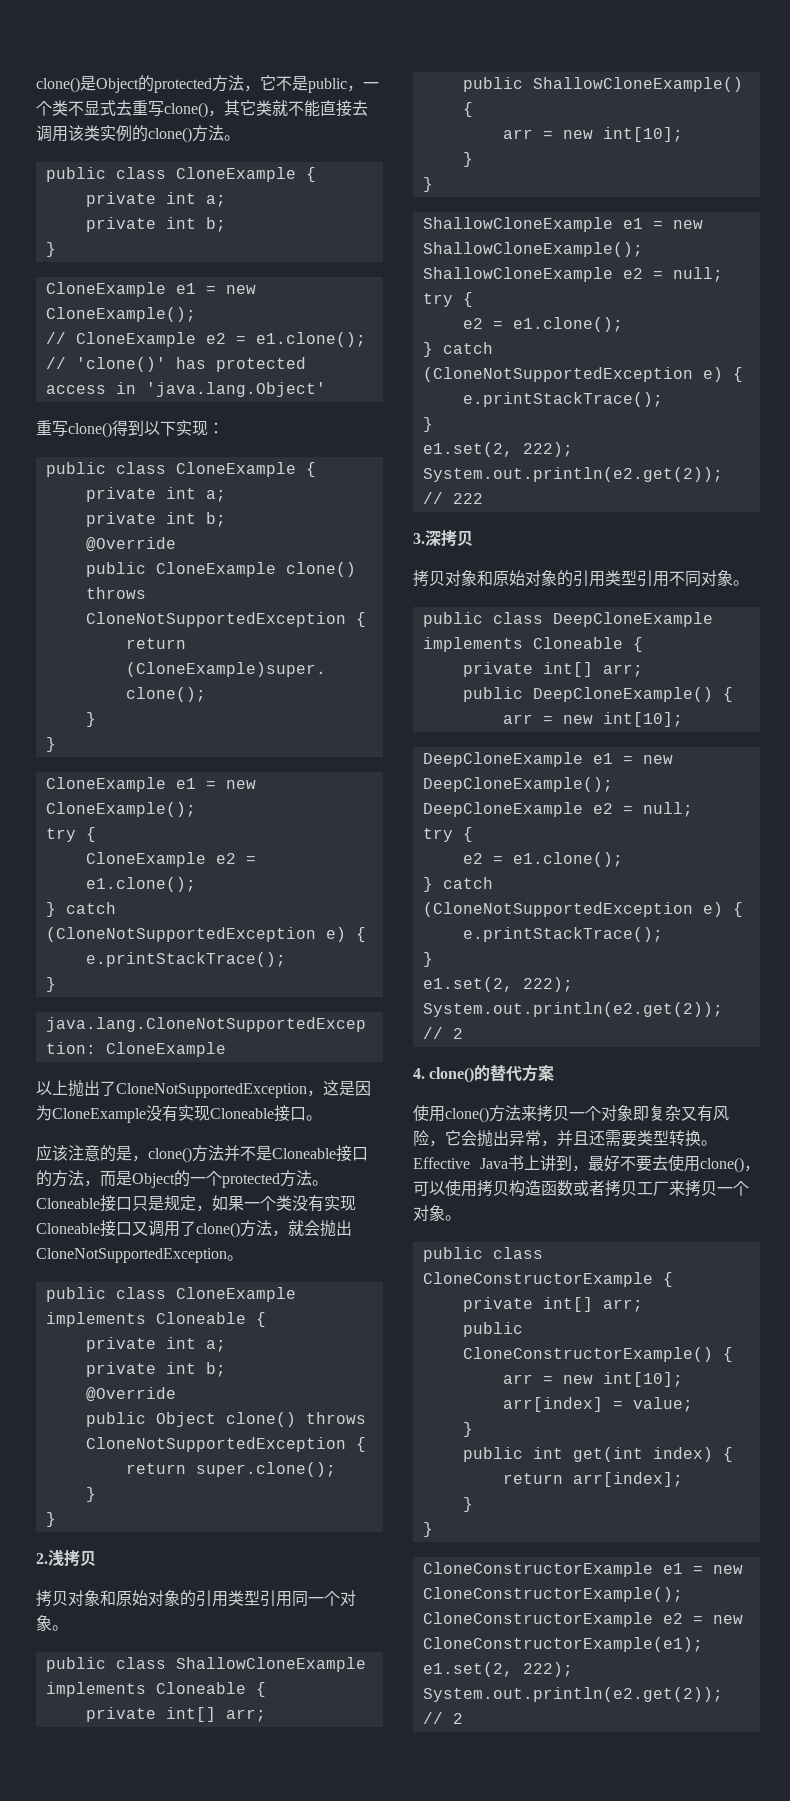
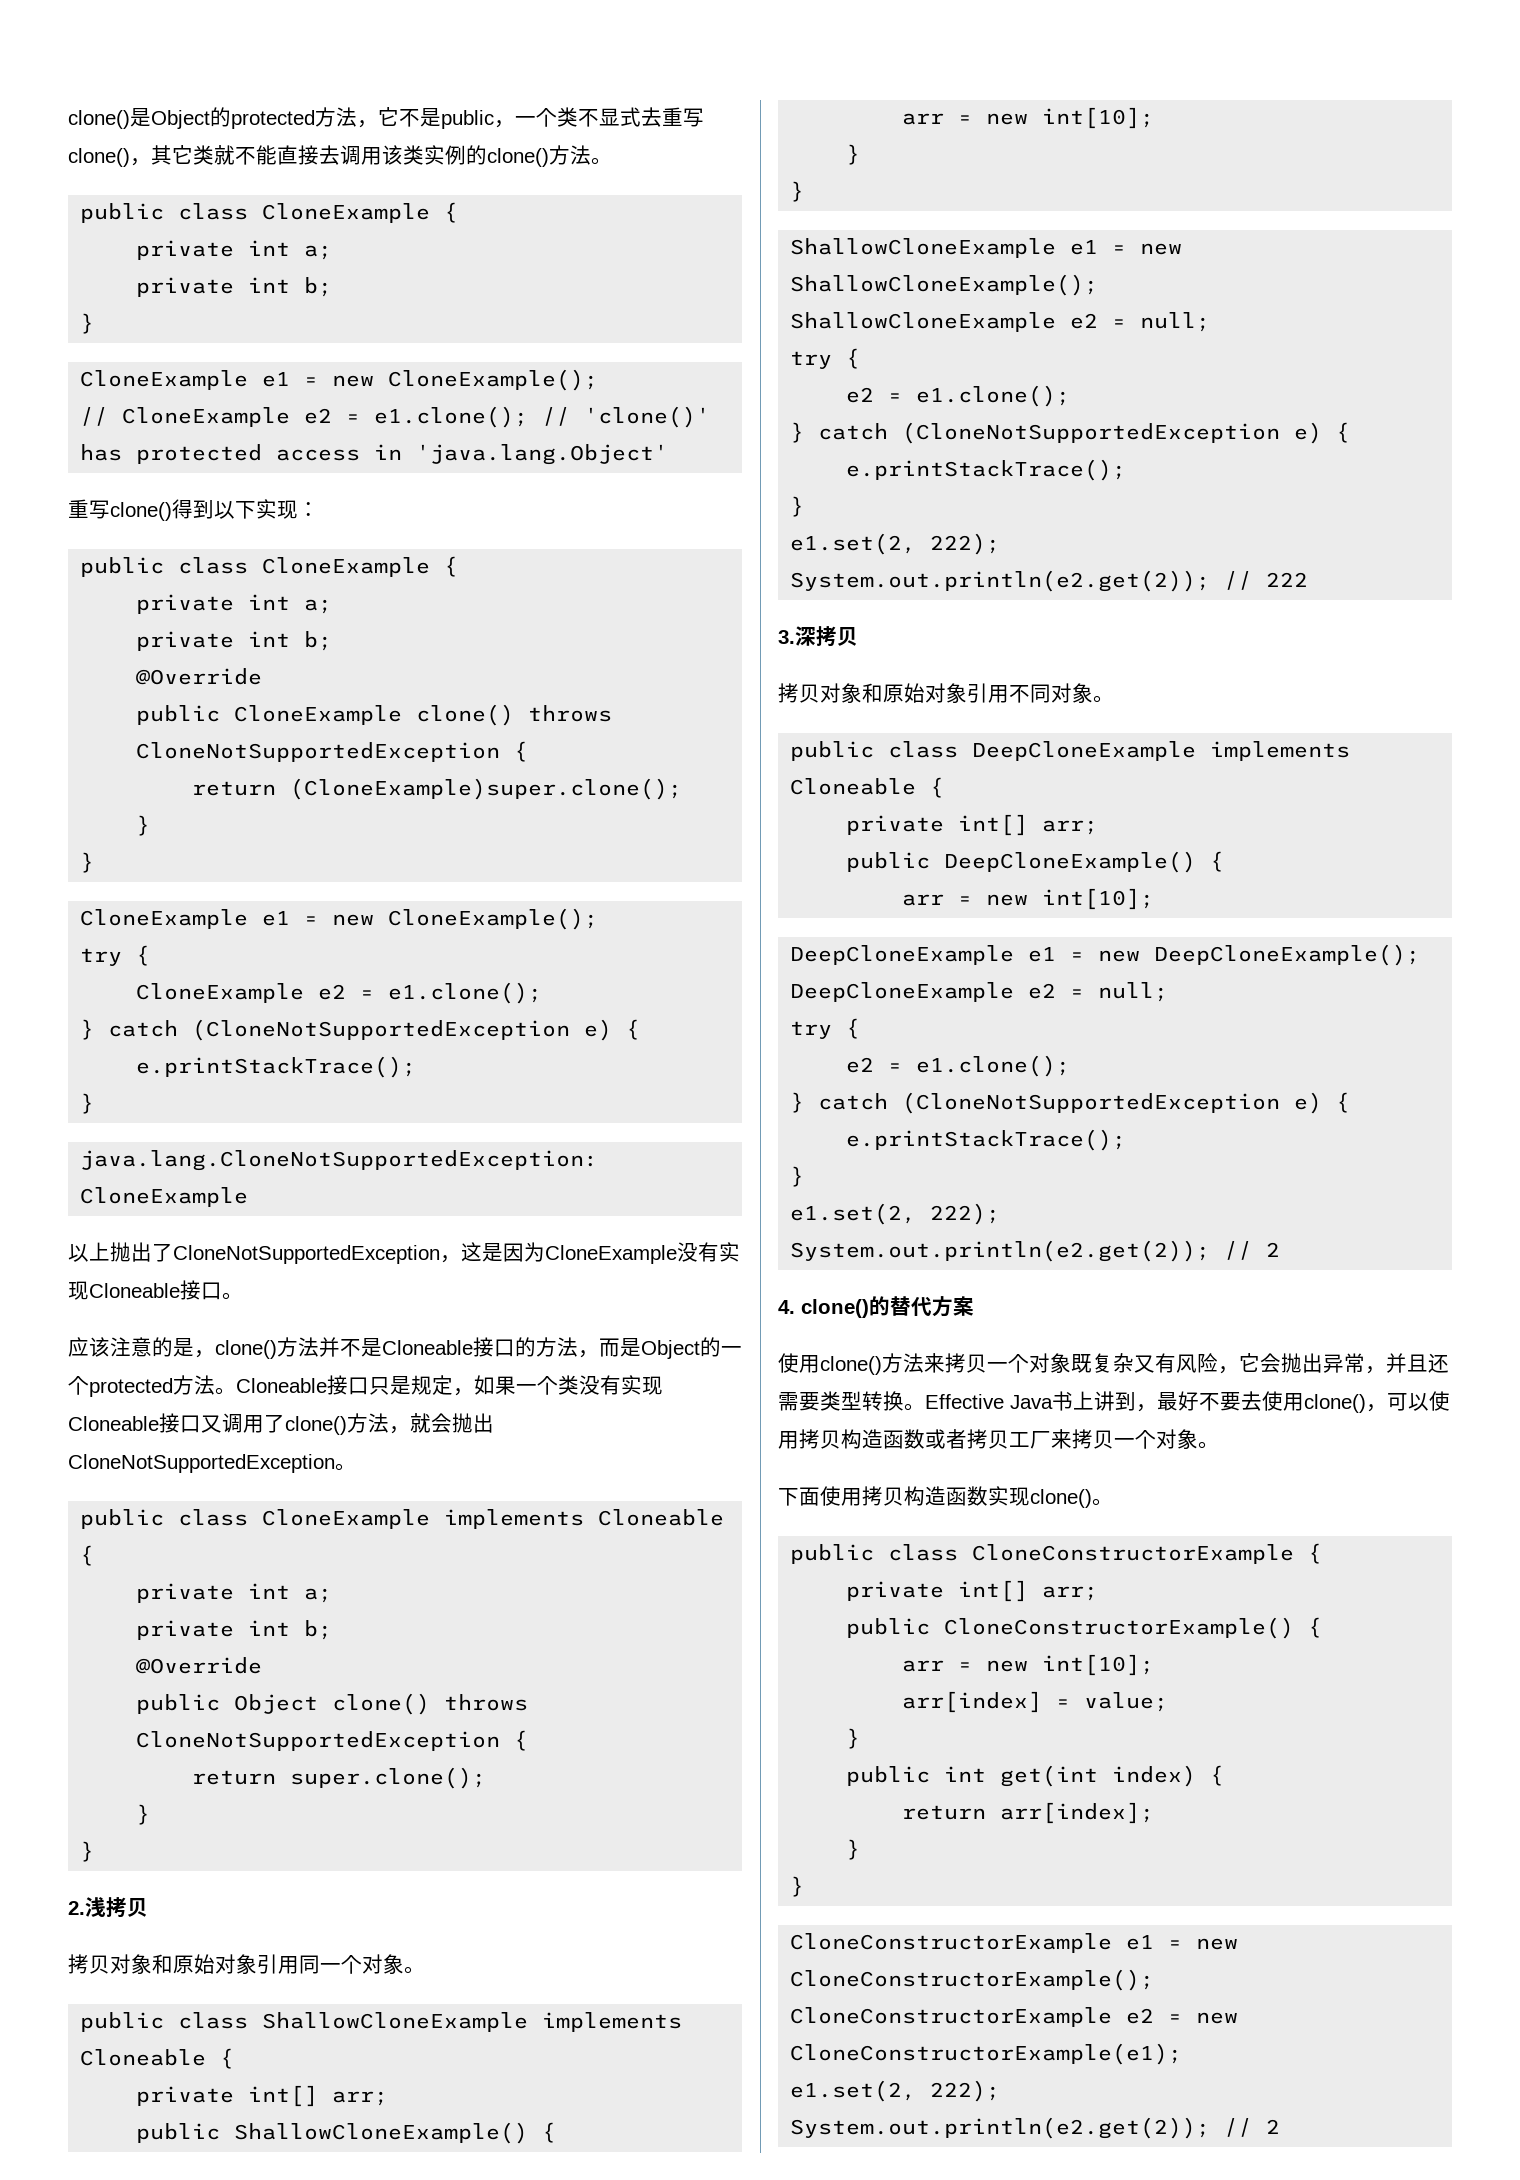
[180,1590,260,1607] 的引用类型 -> (257, 1964) none
[557,570,637,587] 的引用类型 -> (967, 693) none
[633,1106,649,1121] 即 -> [1071,1354,1092,1373] 既
(461, 1218) none -> [778,1486,1113,1508] // 下面使用拷贝构造函数实现clone()。

